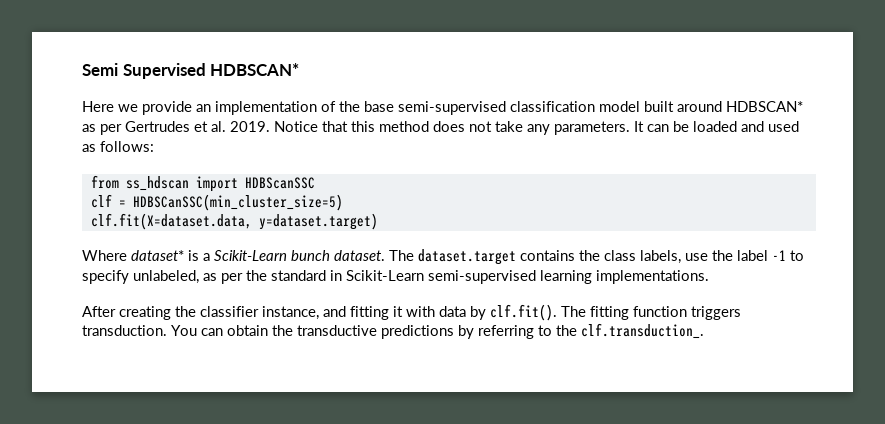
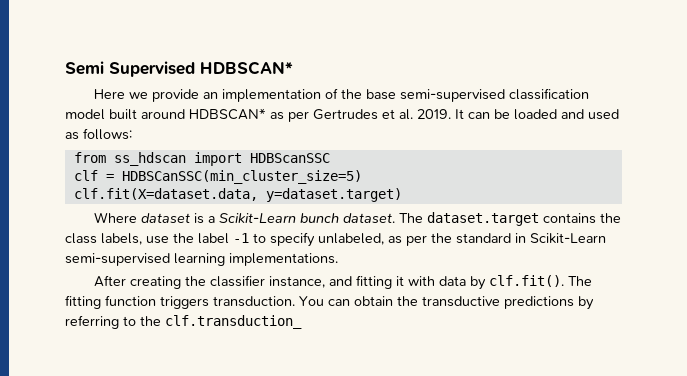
[274,121,630,135] Notice that this method does not take any parameters. -> (451, 114) none
[131,250,184,261] dataset* -> [141,213,191,223] dataset
[581,323,704,339] clf.transduction_. -> [165,315,302,329] clf.transduction_

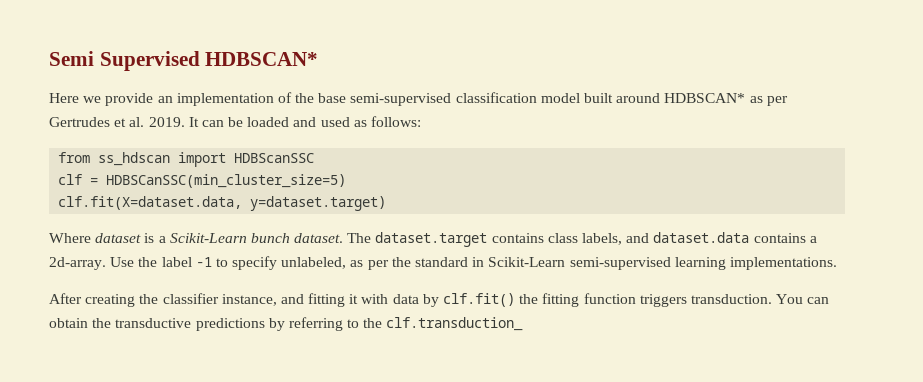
[600,213,622,223] the -> (544, 238) none
[146,236,169,244] use -> [626,232,817,243] [49,257,135,270] and dataset.data contains a 2d-array. Use
[489,275,593,287] clf.fit(). The -> [443,293,539,307] clf.fit() the

